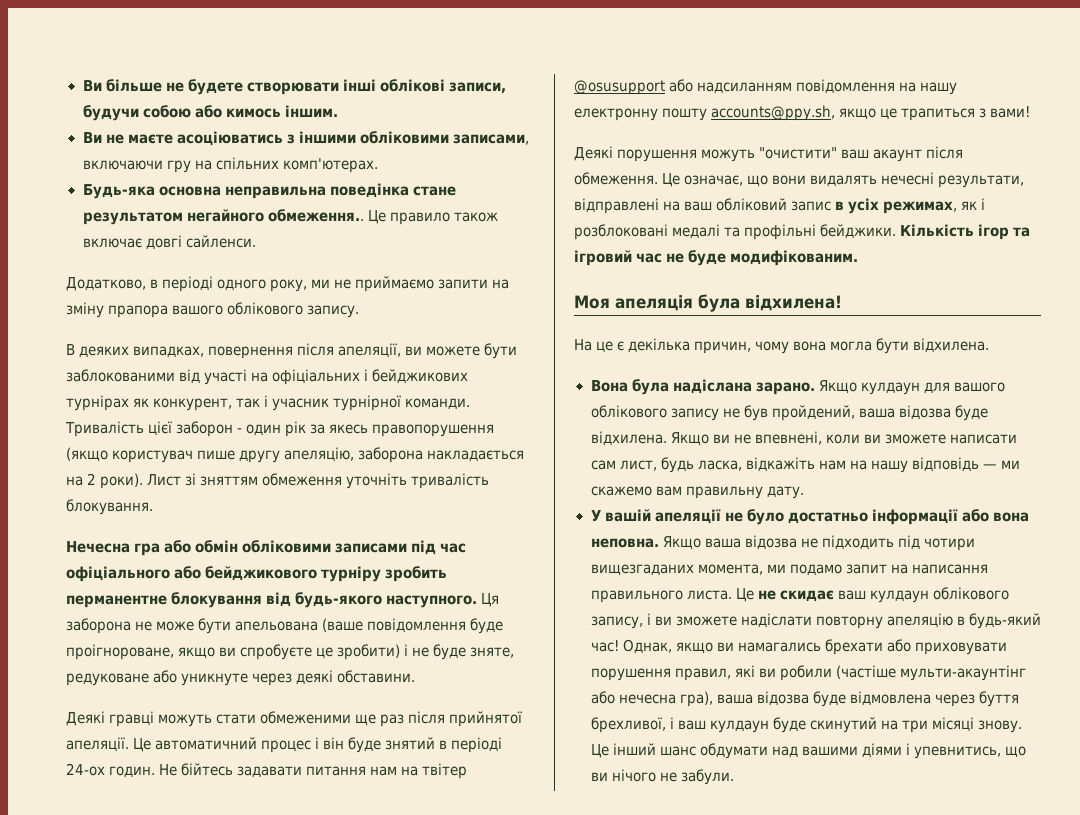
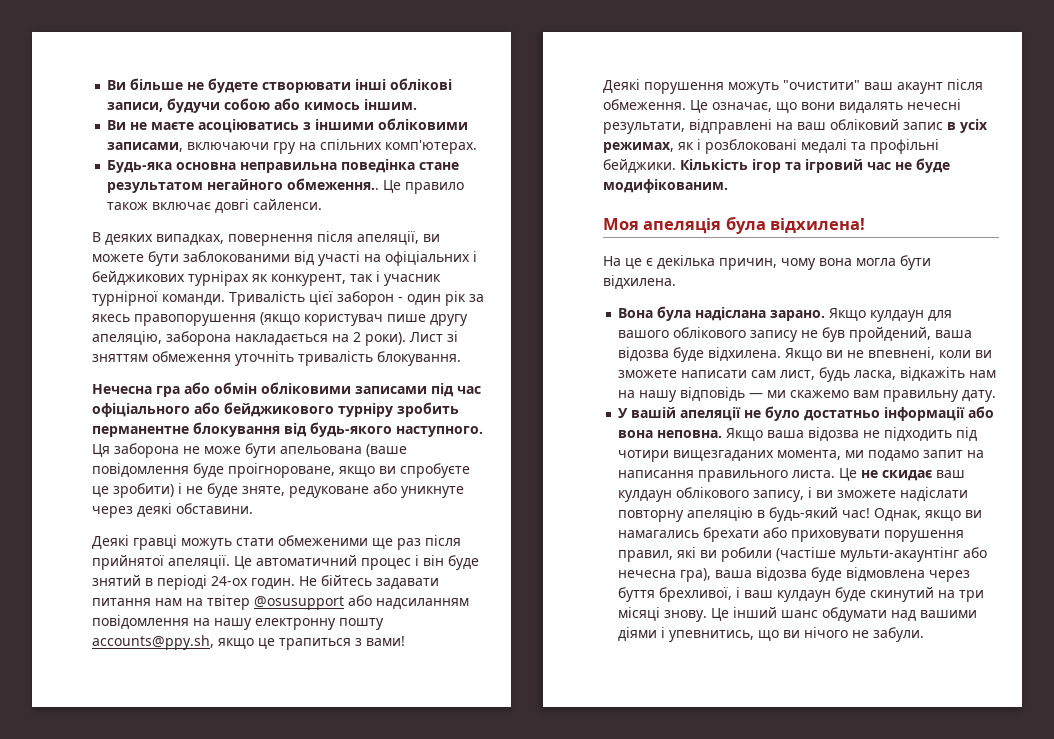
[66,276,510,292] [66,302,360,318] // Додатково, в періоді одного року, ми не приймаємо запити на зміну прапора вашого облікового запису. -> (323, 204) none

